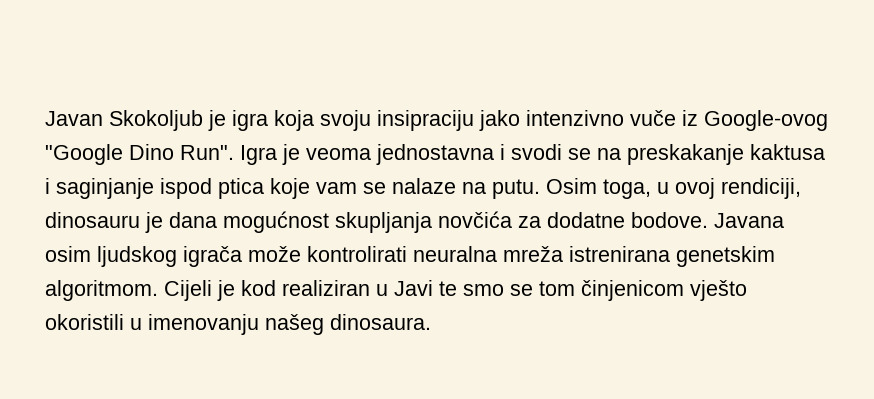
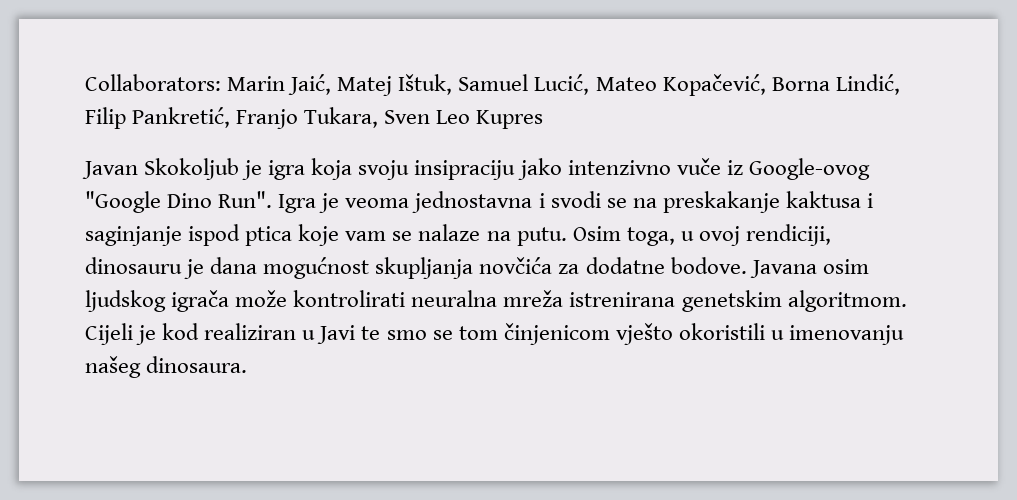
(45, 118) none -> [85,74,900,96] [85,107,544,129] Collaborators: Marin Jaić, Matej Ištuk, Samuel Lucić, Mateo Kopačević, Borna Lindić, Filip Pankretić, Franjo Tukara, Sven Leo Kupres //

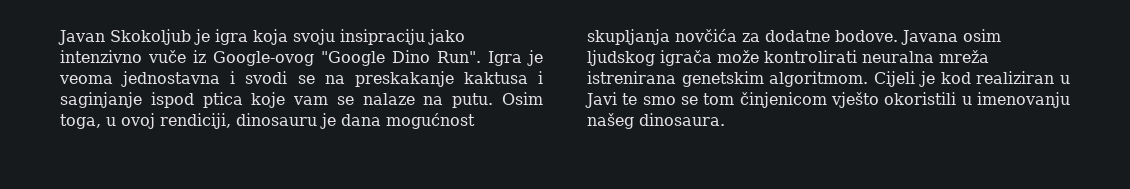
[85,74,900,96] [85,107,544,129] Collaborators: Marin Jaić, Matej Ištuk, Samuel Lucić, Mateo Kopačević, Borna Lindić, Filip Pankretić, Franjo Tukara, Sven Leo Kupres // -> (58, 37) none

